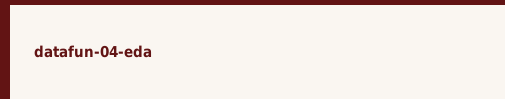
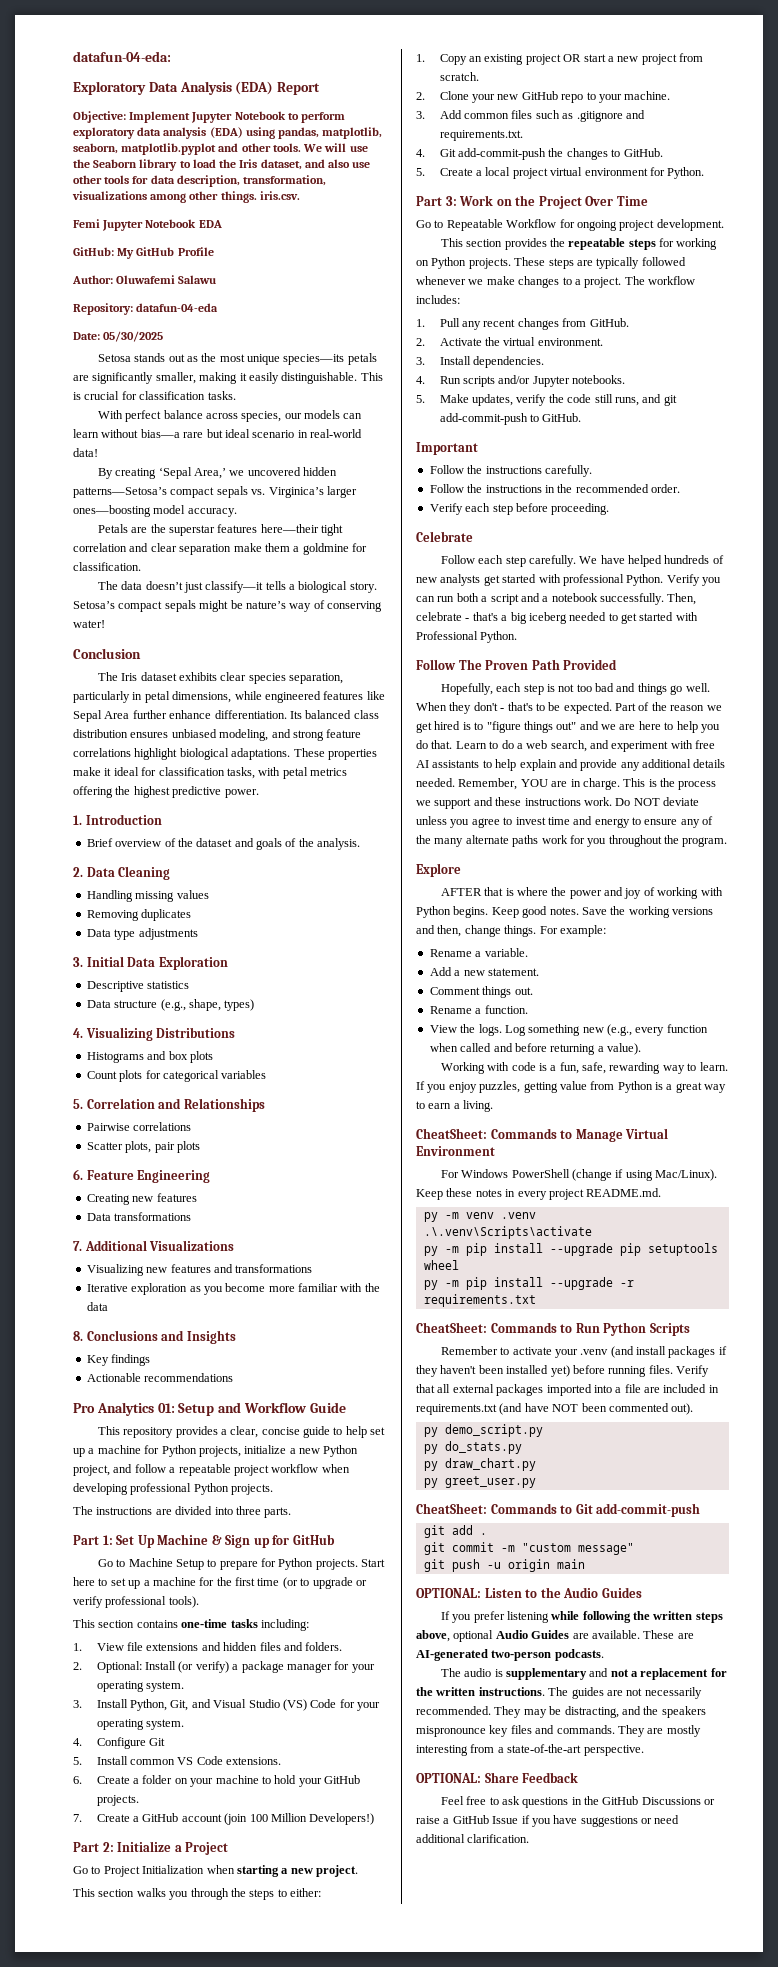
[34,45,152,58] datafun-04-eda -> [73,51,171,62] [73,81,321,95] [73,111,346,123] [73,127,383,139] [73,143,368,155] [73,159,371,171] [73,175,327,187] [72,191,300,203] [73,219,222,231] [73,247,214,259] [72,275,217,284] [73,303,219,315] [73,331,164,342] [97,353,377,365] [73,372,383,384] [73,391,236,400] [97,410,363,422] [73,429,362,438] [73,448,98,457] [97,467,338,479] [73,486,357,498] [73,505,237,517] [97,524,344,536] [73,543,367,555] [73,562,141,571] [97,581,377,593] [73,600,382,612] [73,620,105,628] [73,648,141,659] [97,672,344,684] [73,691,385,703] [73,710,379,722] [73,729,362,741] [73,748,377,760] [73,767,347,779] [73,786,259,798] [73,814,162,825] [86,838,361,850] [73,866,171,880] [86,890,209,902] [86,909,192,921] [86,928,198,940] [73,956,228,970] [86,981,190,992] [86,999,255,1011] [73,1027,236,1041] [86,1051,213,1063] [86,1070,267,1082] [73,1098,265,1112] [86,1122,192,1131] [86,1141,200,1153] [73,1169,211,1183] [86,1193,197,1205] [86,1212,192,1221] [73,1240,235,1251] [86,1264,313,1276] [86,1283,380,1295] [86,1302,108,1311] [73,1330,236,1344] [86,1354,151,1366] [86,1373,234,1382] [73,1402,346,1416] [97,1426,386,1438] [73,1445,359,1457] [73,1464,350,1476] [73,1483,274,1495] [73,1506,292,1518] [73,1534,335,1548] [97,1558,386,1570] [73,1577,367,1589] [73,1596,199,1608] [73,1619,309,1631] [73,1642,343,1651] [73,1661,375,1673] [96,1681,185,1692] [73,1699,381,1711] [96,1719,185,1730] [73,1737,166,1749] [73,1756,282,1765] [73,1775,361,1787] [96,1795,139,1806] [73,1813,375,1825] [73,1841,229,1855] [73,1865,358,1877] [73,1888,321,1900] [416,53,704,65] [439,72,479,81] [416,91,671,103] [416,110,645,122] [439,130,523,141] [416,148,663,160] [416,167,705,179] [416,195,648,209] [416,219,724,231] [440,238,718,250] [416,257,686,269] [416,276,695,288] [416,295,460,304] [416,318,629,330] [416,337,603,346] [416,356,545,368] [416,375,626,387] [416,394,677,406] [439,413,582,425] [416,442,478,455] [429,465,592,477] [429,484,680,493] [429,503,610,515] [416,531,473,542] [440,555,724,567] [416,574,721,586] [416,593,697,605] [416,612,698,624] [416,631,518,643] [416,659,618,670] [440,683,710,695] [416,702,722,714] [416,721,720,733] [416,740,716,752] [416,759,726,771] [416,778,717,790] [416,797,699,809] [416,816,714,828] [416,835,728,847] [416,863,461,877] [440,887,723,899] [416,906,713,918] [416,925,606,937] [429,948,528,957] [429,967,539,976] [429,986,533,998] [429,1005,528,1014] [429,1024,708,1036] [429,1043,641,1055] [440,1062,728,1074] [416,1081,727,1093] [416,1100,494,1112] [416,1128,669,1142] [416,1146,495,1156] [440,1169,718,1181] [416,1188,662,1200] [423,1212,536,1222] [423,1226,592,1239] [423,1243,718,1256] [423,1260,459,1270] [423,1277,634,1290] [423,1294,536,1307] [416,1322,690,1336] [440,1346,727,1358] [416,1365,709,1377] [416,1384,719,1396] [416,1403,694,1415] [423,1424,543,1437] [423,1441,522,1454] [423,1458,536,1471] [423,1476,536,1488] [416,1503,701,1517] [423,1525,487,1538] [423,1542,634,1555] [423,1559,585,1572] [416,1587,642,1598] [440,1611,723,1623] [416,1630,694,1642] [416,1649,604,1661] [440,1668,727,1680] [416,1687,702,1699] [416,1706,706,1718] [416,1725,701,1737] [416,1744,644,1756] [416,1772,579,1783] [440,1796,716,1808] [416,1815,680,1827] [416,1834,530,1843] datafun-04-eda: // Exploratory Data Analysis (EDA) Report // Objective: Implement Jupyter Notebook to perform exploratory data analysis (EDA) using pandas, matplotlib, seaborn, matplotlib.pyplot and other tools. We will use the Seaborn library to load the Iris dataset, and also use other tools for data description, transformation, visualizations among other things. iris.csv. // Femi Jupyter Notebook EDA // GitHub: My GitHub Profile // Author: Oluwafemi Salawu // Repository: datafun-04-eda // Date: 05/30/2025 // Setosa stands out as the most unique species—its petals are significantly smaller, making it easily distinguishable. This is crucial for classification tasks. // With perfect balance across species, our models can learn without bias—a rare but ideal scenario in real-world data! // By creating ‘Sepal Area,’ we uncovered hidden patterns—Setosa’s compact sepals vs. Virginica’s larger ones—boosting model accuracy. // Petals are the superstar features here—their tight correlation and clear separation make them a goldmine for classification. // The data doesn’t just classify—it tells a biological story. Setosa’s compact sepals might be nature’s way of conserving water! // Conclusion // The Iris dataset exhibits clear species separation, particularly in petal dimensions, while engineered features like Sepal Area further enhance differentiation. Its balanced class distribution ensures unbiased modeling, and strong feature correlations highlight biological adaptations. These properties make it ideal for classification tasks, with petal metrics offering the highest predictive power. // 1. Introduction // Brief overview of the dataset and goals of the analysis. // 2. Data Cleaning // Handling missing values // Removing duplicates // Data type adjustments // 3. Initial Data Exploration // Descriptive statistics // Data structure (e.g., shape, types) // 4. Visualizing Distributions // Histograms and box plots // Count plots for categorical variables // 5. Correlation and Relationships // Pairwise correlations // Scatter plots, pair plots // 6. Feature Engineering // Creating new features // Data transformations // 7. Additional Visualizations // Visualizing new features and transformations // Iterative exploration as you become more familiar with the data // 8. Conclusions and Insights // Key findings // Actionable recommendations // Pro Analytics 01: Setup and Workflow Guide // This repository provides a clear, concise guide to help set up a machine for Python projects, initialize a new Python project, and follow a repeatable project workflow when developing professional Python projects. // The instructions are divided into three parts. // Part 1: Set Up Machine & Sign up for GitHub // Go to Machine Setup to prepare for Python projects. Start here to set up a machine for the first time (or to upgrade or verify professional tools). // This section contains one-time tasks including: // 1. View file extensions and hidden files and folders. // 2. Optional: Install (or verify) a package manager for your operating system. // 3. Install Python, Git, and Visual Studio (VS) Code for your operating system. // 4. Configure Git // 5. Install common VS Code extensions. // 6. Create a folder on your machine to hold your GitHub projects. // 7. Create a GitHub account (join 100 Million Developers!) // Part 2: Initialize a Project // Go to Project Initialization when starting a new project. // This section walks you through the steps to either: // 1. Copy an existing project OR start a new project from scratch. // 2. Clone your new GitHub repo to your machine. // 3. Add common files such as .gitignore and requirements.txt. // 4. Git add-commit-push the changes to GitHub. // 5. Create a local project virtual environment for Python. // Part 3: Work on the Project Over Time // Go to Repeatable Workflow for ongoing project development. // This section provides the repeatable steps for working on Python projects. These steps are typically followed whenever we make changes to a project. The workflow includes: // 1. Pull any recent changes from GitHub. // 2. Activate the virtual environment. // 3. Install dependencies. // 4. Run scripts and/or Jupyter notebooks. // 5. Make updates, verify the code still runs, and git add-commit-push to GitHub. // Important // Follow the instructions carefully. // Follow the instructions in the recommended order. // Verify each step before proceeding. // Celebrate // Follow each step carefully. We have helped hundreds of new analysts get started with professional Python. Verify you can run both a script and a notebook successfully. Then, celebrate - that's a big iceberg needed to get started with Professional Python. // Follow The Proven Path Provided // Hopefully, each step is not too bad and things go well. When they don't - that's to be expected. Part of the reason we get hired is to "figure things out" and we are here to help you do that. Learn to do a web search, and experiment with free AI assistants to help explain and provide any additional details needed. Remember, YOU are in charge. This is the process we support and these instructions work. Do NOT deviate unless you agree to invest time and energy to ensure any of the many alternate paths work for you throughout the program. // Explore // AFTER that is where the power and joy of working with Python begins. Keep good notes. Save the working versions and then, change things. For example: // Rename a variable. // Add a new statement. // Comment things out. // Rename a function. // View the logs. Log something new (e.g., every function when called and before returning a value). // Working with code is a fun, safe, rewarding way to learn. If you enjoy puzzles, getting value from Python is a great way to earn a living. // CheatSheet: Commands to Manage Virtual Environment // For Windows PowerShell (change if using Mac/Linux). Keep these notes in every project README.md. // py -m venv .venv // .\.venv\Scripts\activate // py -m pip install --upgrade pip setuptools wheel // py -m pip install --upgrade -r requirements.txt // CheatSheet: Commands to Run Python Scripts // Remember to activate your .venv (and install packages if they haven't been installed yet) before running files. Verify that all external packages imported into a file are included in requirements.txt (and have NOT been commented out). // py demo_script.py // py do_stats.py // py draw_chart.py // py greet_user.py // CheatSheet: Commands to Git add-commit-push // git add . // git commit -m "custom message" // git push -u origin main // OPTIONAL: Listen to the Audio Guides // If you prefer listening while following the written steps above, optional Audio Guides are available. These are AI-generated two-person podcasts. // The audio is supplementary and not a replacement for the written instructions. The guides are not necessarily recommended. They may be distracting, and the speakers mispronounce key files and commands. They are mostly interesting from a state-of-the-art perspective. // OPTIONAL: Share Feedback // Feel free to ask questions in the GitHub Discussions or raise a GitHub Issue if you have suggestions or need additional clarification.

